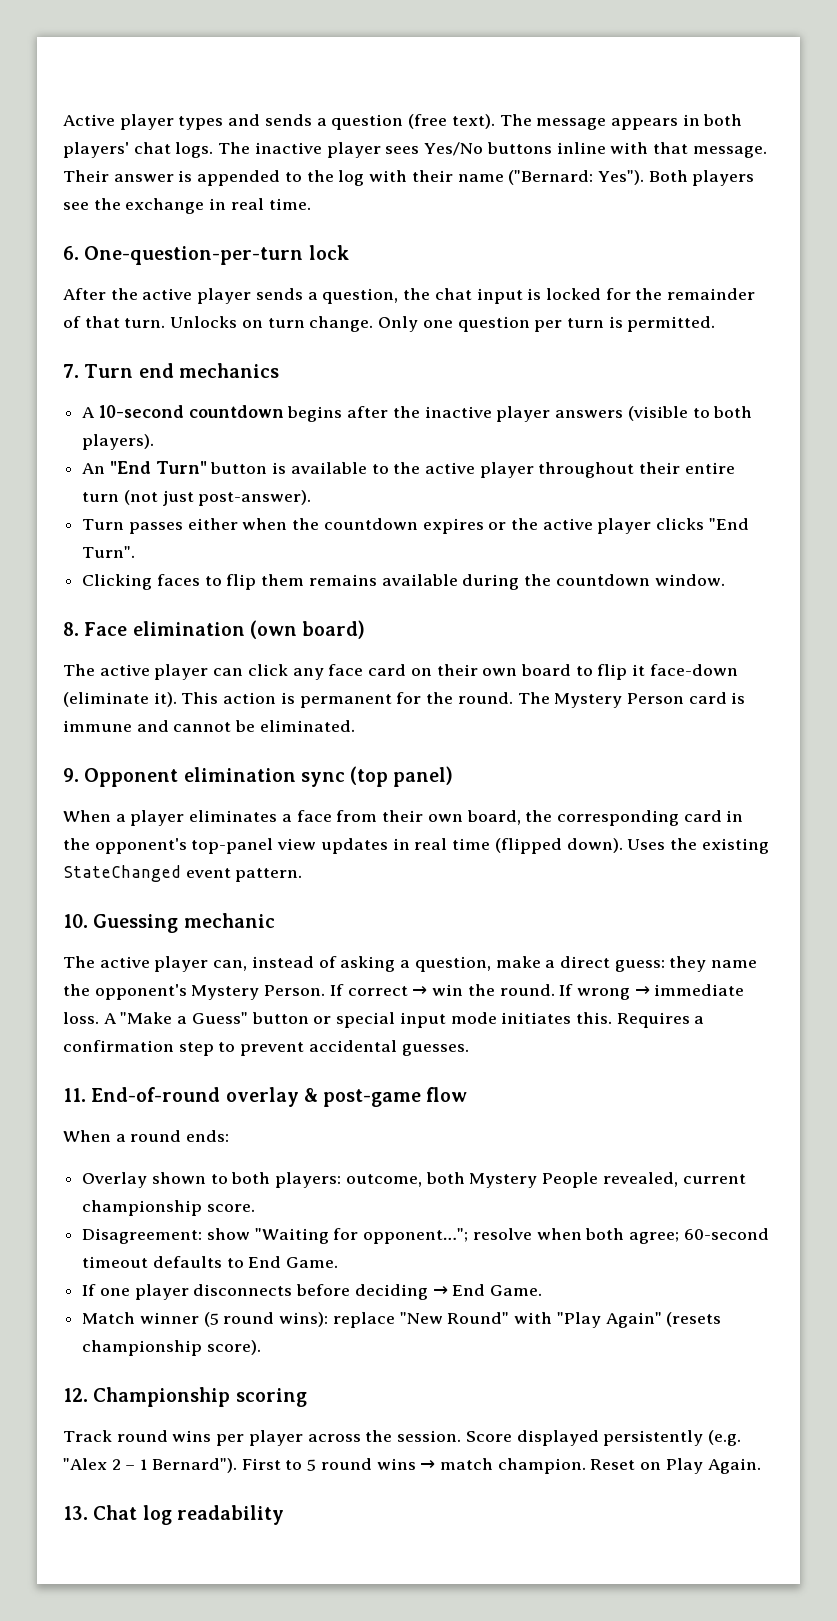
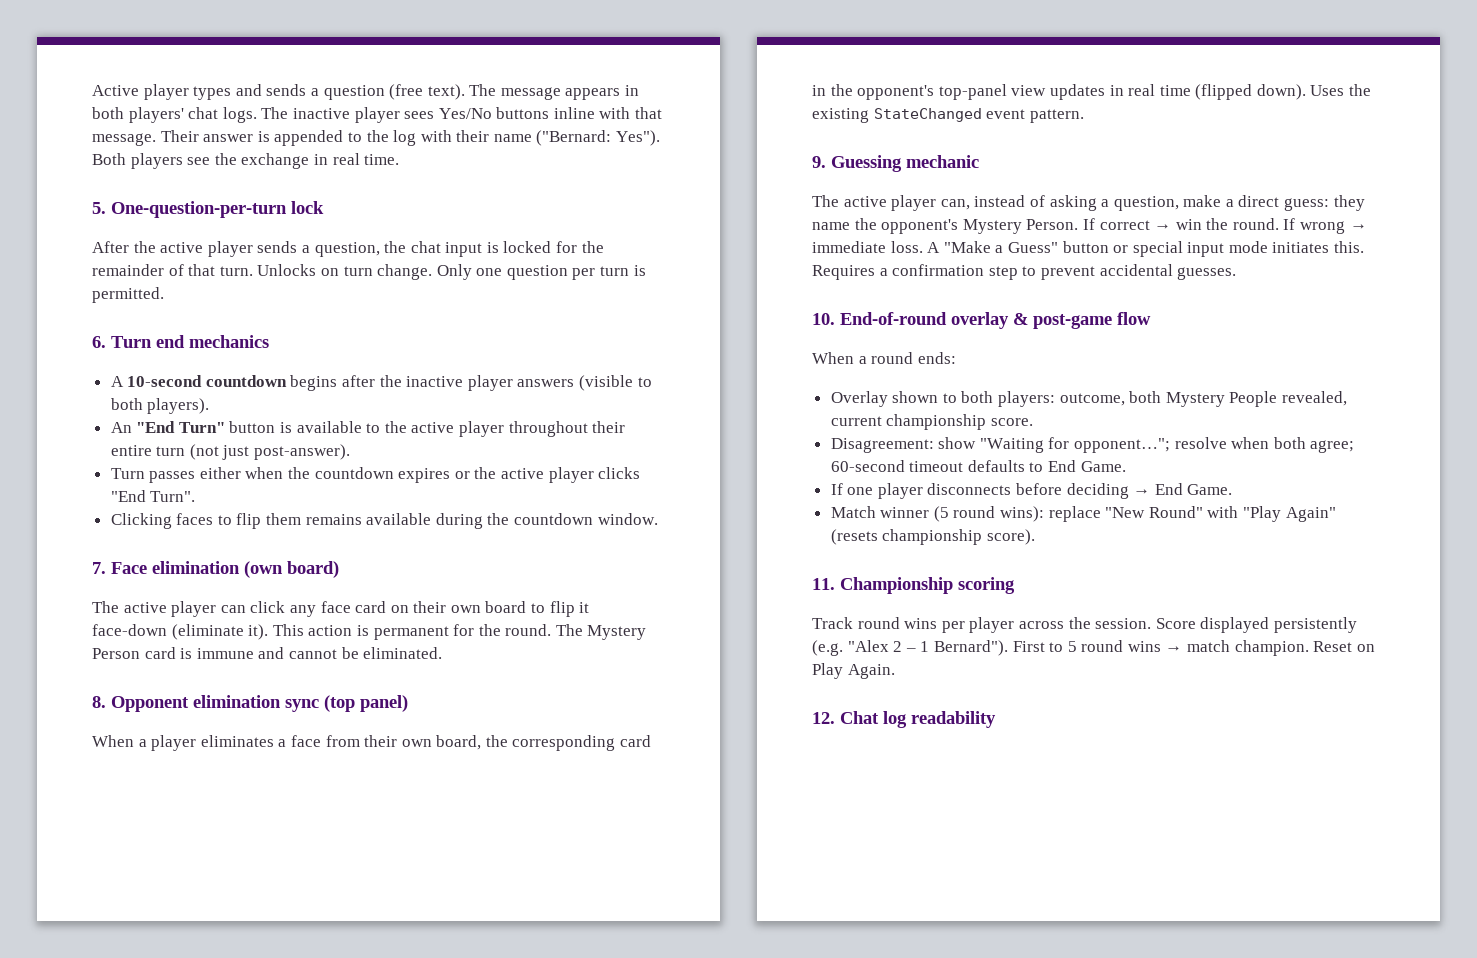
[63,246,79,260] 6. -> [92,202,106,214] 5.
[63,364,79,378] 7. -> [92,336,106,348] 6.
[63,622,79,636] 8. -> [92,562,106,574] 7.
[63,768,79,782] 9. -> [92,696,106,708] 8.
[63,914,88,928] 10. -> [812,156,826,168] 9.
[63,1088,86,1102] 11. -> [812,313,835,325] 10.
[63,1388,88,1402] 12. -> [812,578,835,590] 11.
[63,1506,88,1520] 13. -> [812,712,835,724] 12.

